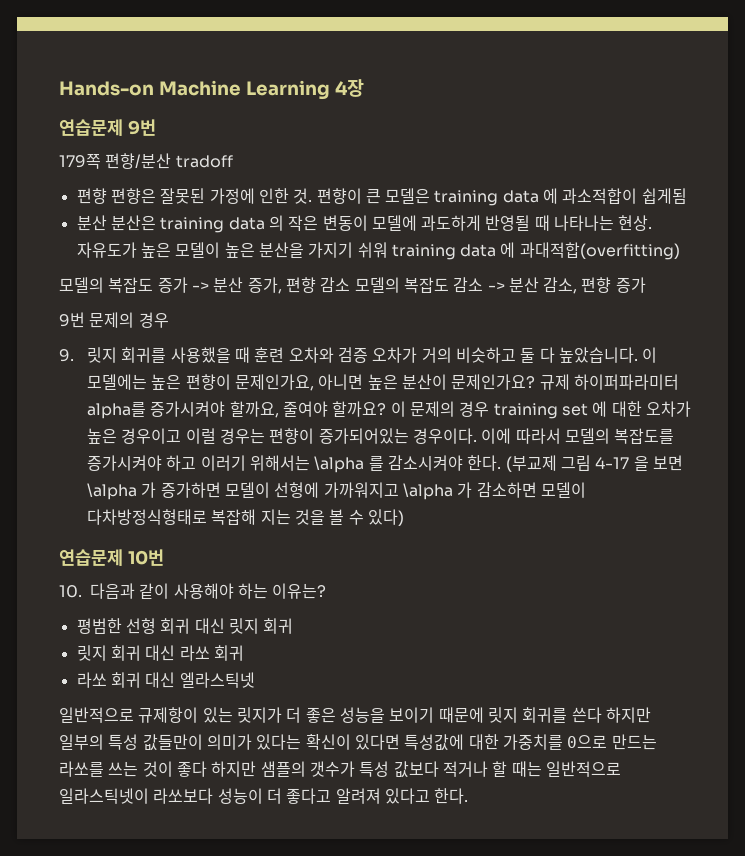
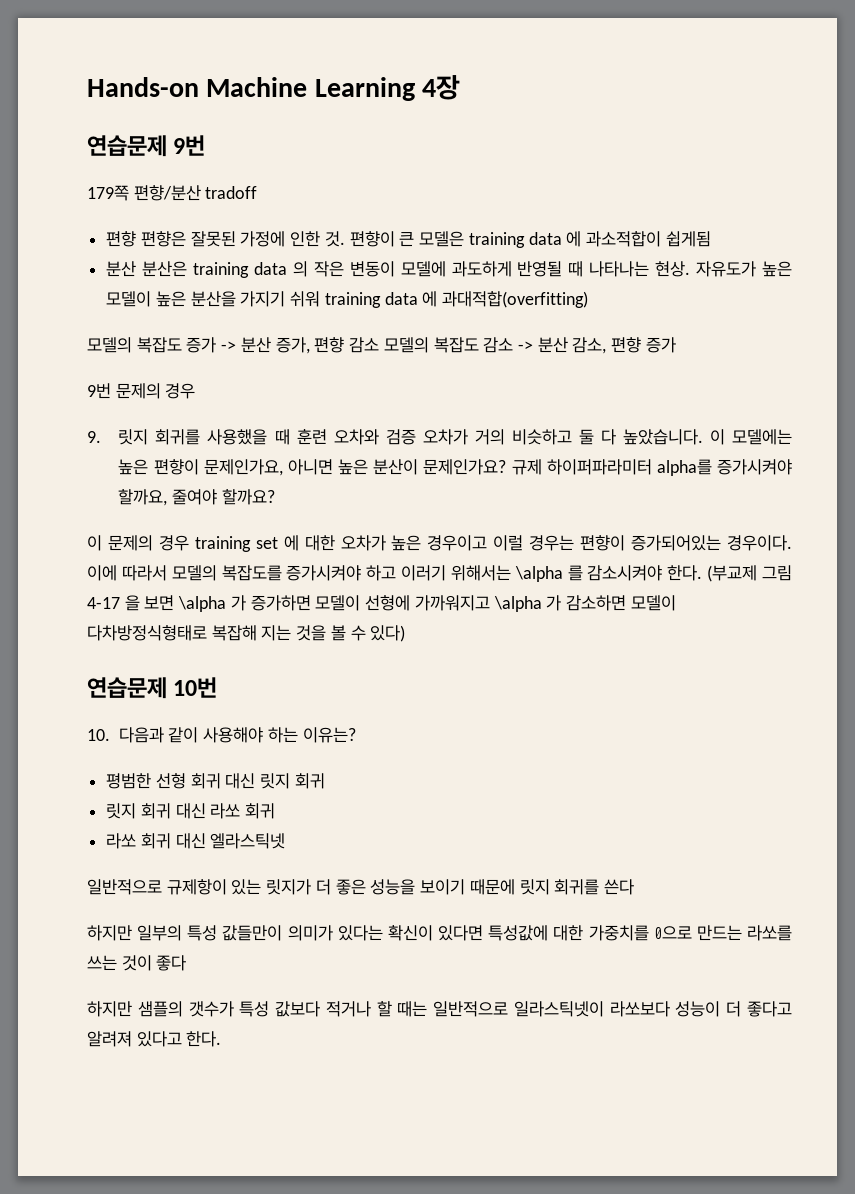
(387, 409) none -> (275, 497) //
(602, 715) none -> (634, 887) //
(207, 769) none -> (187, 963) //

